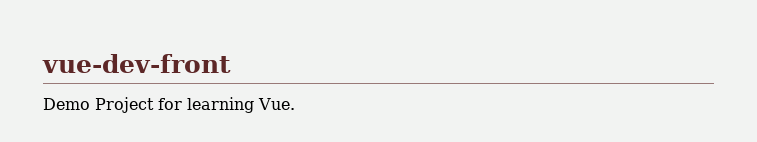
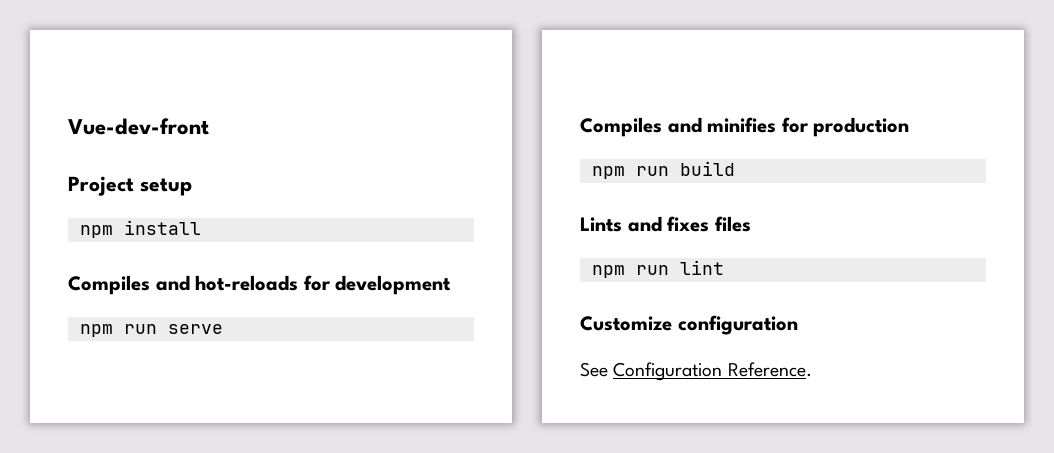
[42,54,231,73] [43,97,295,113] vue-dev-front // Demo Project for learning Vue. -> [68,118,209,135] [68,176,192,196] [79,220,201,238] [68,275,452,295] [79,324,223,337] [580,117,910,137] [591,161,735,179] [580,216,751,232] [591,260,724,278] [580,315,798,335] [580,362,812,381] Vue-dev-front // Project setup // npm install // Compiles and hot-reloads for development // npm run serve // Compiles and minifies for production // npm run build // Lints and fixes files // npm run lint // Customize configuration // See Configuration Reference.

